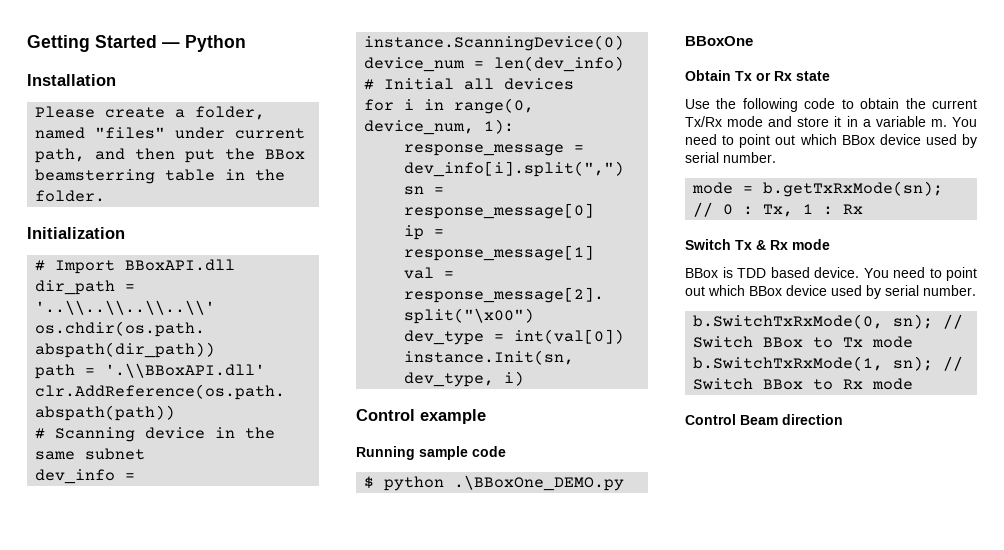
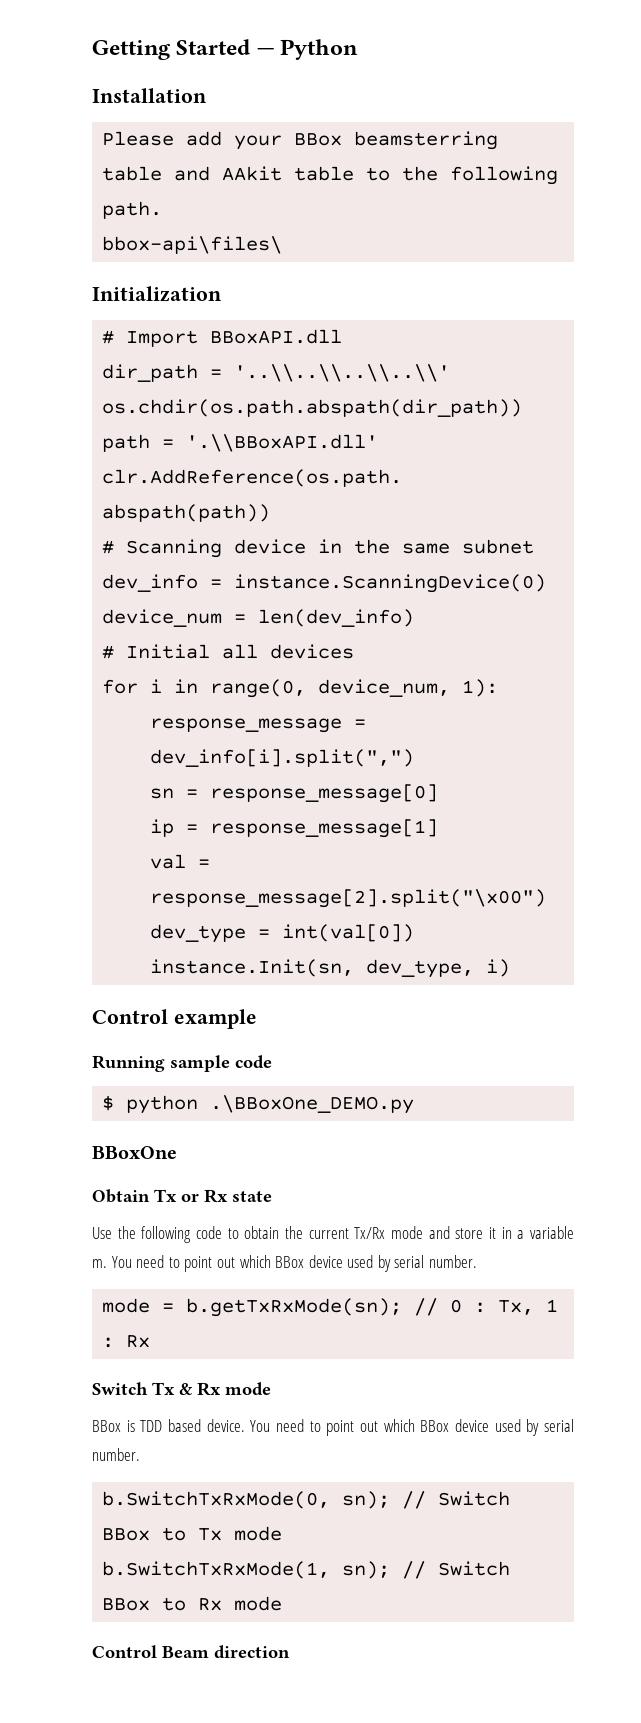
[105,106,266,120] [35,127,306,139] [35,148,306,163] [35,169,286,184] [35,190,106,202] create a folder, named "files" under current path, and then put the BBox beamsterring table in the folder. -> [186,131,499,150] [102,166,559,185] [102,201,163,219] [102,236,283,254] add your BBox beamsterring table and AAkit table to the following path. // bbox-api\files\

